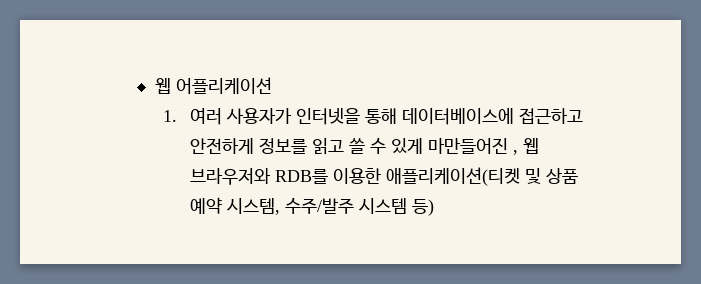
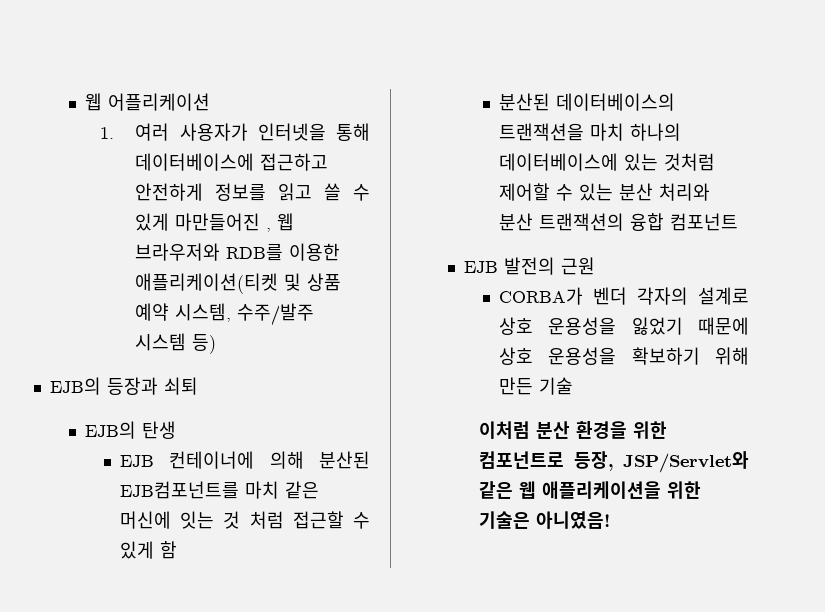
(435, 207) none -> [49,377,198,395] [84,421,176,439] [120,451,370,469] [120,481,320,499] [120,511,370,529] [120,541,178,559] [499,93,676,111] [499,123,682,141] [499,153,716,171] [499,183,711,201] [499,213,739,231] [463,257,595,275] [499,287,749,305] [499,317,749,335] [499,347,749,365] [499,377,574,395] [479,421,668,439] [479,451,749,473] [479,481,702,499] [479,511,611,529] // EJB의 등장과 쇠퇴 // EJB의 탄생 // EJB 컨테이너에 의해 분산된 EJB컴포넌트를 마치 같은 머신에 잇는 것 처럼 접근할 수 있게 함 // 분산된 데이터베이스의 트랜잭션을 마치 하나의 데이터베이스에 있는 것처럼 제어할 수 있는 분산 처리와 분산 트랜잭션의 융합 컴포넌트 // EJB 발전의 근원 // CORBA가 벤더 각자의 설계로 상호 운용성을 잃었기 때문에 상호 운용성을 확보하기 위해 만든 기술 // 이처럼 분산 환경을 위한 컴포넌트로 등장, JSP/Servlet와 같은 웹 애플리케이션을 위한 기술은 아니였음!

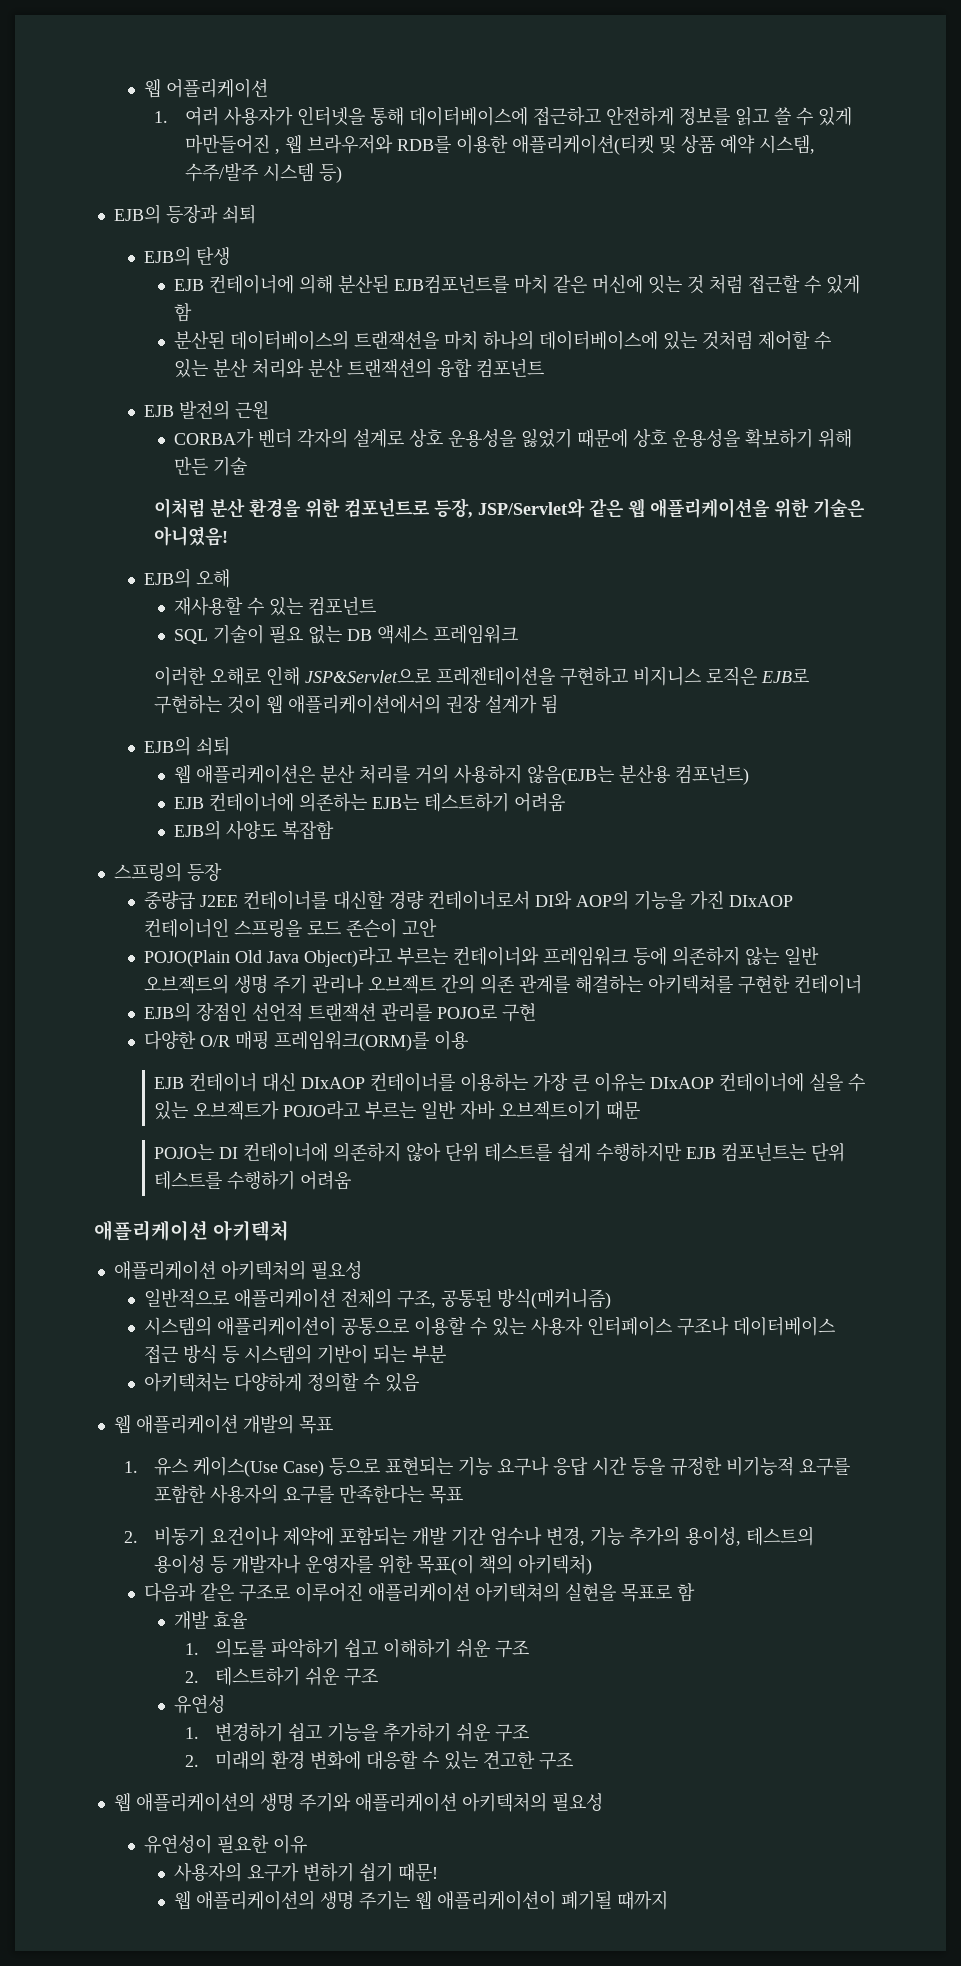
(611, 520) none -> [144,568,231,588] [174,597,377,616] [174,624,519,644] [154,666,810,686] [154,694,559,714] [144,736,231,756] [174,764,750,785] [174,792,566,812] [174,820,335,840] [113,862,222,882] [144,890,794,910] [144,918,438,938] [144,946,820,967] [144,974,863,994] [144,1002,537,1022] [144,1030,469,1051] [154,1072,866,1092] [154,1100,641,1120] [154,1142,846,1162] [154,1171,352,1190] [94,1220,290,1241] [113,1260,362,1280] [144,1288,612,1309] [144,1316,836,1336] [144,1344,447,1364] [144,1372,420,1392] [113,1414,333,1434] [124,1456,851,1477] [154,1484,464,1504] [124,1526,815,1546] [154,1554,593,1575] [144,1582,696,1602] [174,1611,248,1630] [184,1638,529,1658] [184,1667,378,1686] [174,1695,226,1714] [184,1723,529,1742] [184,1750,573,1770] [113,1792,603,1812] [144,1834,308,1854] [174,1862,439,1882] [174,1890,669,1910] // EJB의 오해 // 재사용할 수 있는 컴포넌트 // SQL 기술이 필요 없는 DB 액세스 프레임워크 // 이러한 오해로 인해 JSP&Servlet으로 프레젠테이션을 구현하고 비지니스 로직은 EJB로 구현하는 것이 웹 애플리케이션에서의 권장 설계가 됨 // EJB의 쇠퇴 // 웹 애플리케이션은 분산 처리를 거의 사용하지 않음(EJB는 분산용 컴포넌트) // EJB 컨테이너에 의존하는 EJB는 테스트하기 어려움 // EJB의 사양도 복잡함 // 스프링의 등장 // 중량급 J2EE 컨테이너를 대신할 경량 컨테이너로서 DI와 AOP의 기능을 가진 DIxAOP 컨테이너인 스프링을 로드 존슨이 고안 // POJO(Plain Old Java Object)라고 부르는 컨테이너와 프레임워크 등에 의존하지 않는 일반 오브젝트의 생명 주기 관리나 오브젝트 간의 의존 관계를 해결하는 아키텍쳐를 구현한 컨테이너 // EJB의 장점인 선언적 트랜잭션 관리를 POJO로 구현 // 다양한 O/R 매핑 프레임워크(ORM)를 이용 // EJB 컨테이너 대신 DIxAOP 컨테이너를 이용하는 가장 큰 이유는 DIxAOP 컨테이너에 실을 수 있는 오브젝트가 POJO라고 부르는 일반 자바 오브젝트이기 때문 // POJO는 DI 컨테이너에 의존하지 않아 단위 테스트를 쉽게 수행하지만 EJB 컴포넌트는 단위 테스트를 수행하기 어려움 // 애플리케이션 아키텍처 // 애플리케이션 아키텍처의 필요성 // 일반적으로 애플리케이션 전체의 구조, 공통된 방식(메커니즘) // 시스템의 애플리케이션이 공통으로 이용할 수 있는 사용자 인터페이스 구조나 데이터베이스 접근 방식 등 시스템의 기반이 되는 부분 // 아키텍처는 다양하게 정의할 수 있음 // 웹 애플리케이션 개발의 목표 // 1. 유스 케이스(Use Case) 등으로 표현되는 기능 요구나 응답 시간 등을 규정한 비기능적 요구를 포함한 사용자의 요구를 만족한다는 목표 // 2. 비동기 요건이나 제약에 포함되는 개발 기간 엄수나 변경, 기능 추가의 용이성, 테스트의 용이성 등 개발자나 운영자를 위한 목표(이 책의 아키텍처) // 다음과 같은 구조로 이루어진 애플리케이션 아키텍쳐의 실현을 목표로 함 // 개발 효율 // 1. 의도를 파악하기 쉽고 이해하기 쉬운 구조 // 2. 테스트하기 쉬운 구조 // 유연성 // 1. 변경하기 쉽고 기능을 추가하기 쉬운 구조 // 2. 미래의 환경 변화에 대응할 수 있는 견고한 구조 // 웹 애플리케이션의 생명 주기와 애플리케이션 아키텍처의 필요성 // 유연성이 필요한 이유 // 사용자의 요구가 변하기 쉽기 때문! // 웹 애플리케이션의 생명 주기는 웹 애플리케이션이 폐기될 때까지

